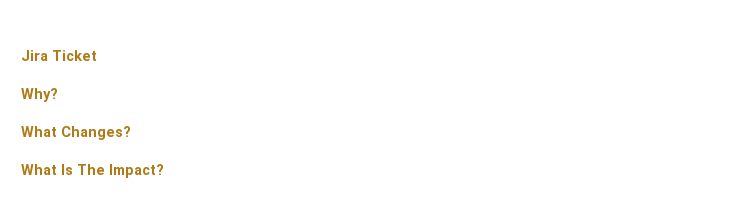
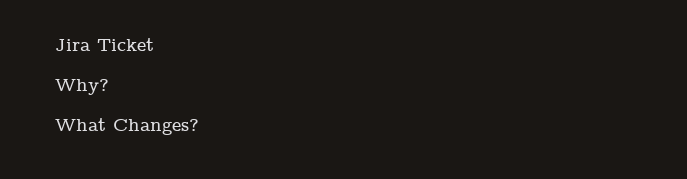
[21,164,164,178] // What Is The Impact? -> (199, 127) none

